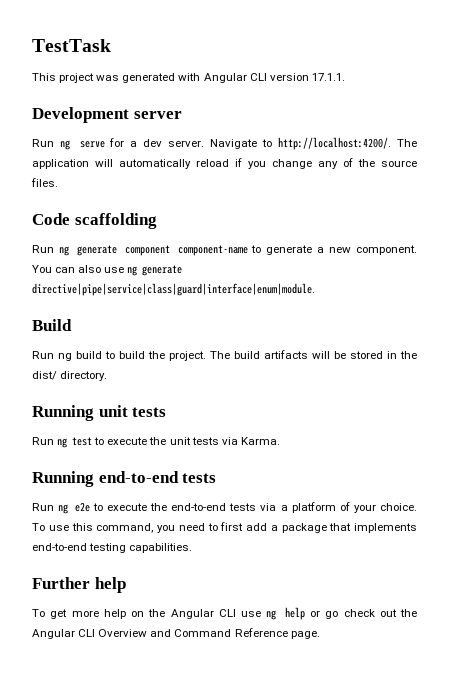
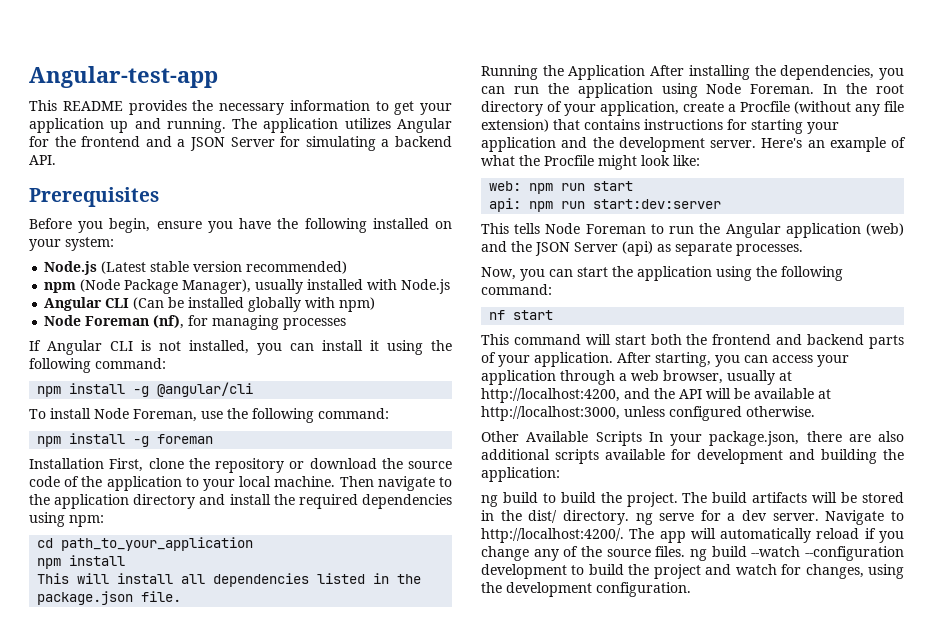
[32,39,111,52] [32,73,345,83] [32,107,182,123] [32,137,417,150] [32,158,417,169] [31,178,58,187] [32,213,157,229] [32,245,417,256] [32,265,183,276] [32,283,315,296] [32,319,72,331] [32,351,54,359] TestTask // This project was generated with Angular CLI version 17.1.1. // Development server // Run ng serve for a dev server. Navigate to http://localhost:4200/. The application will automatically reload if you change any of the source files. // Code scaffolding // Run ng generate component component-name to generate a new component. You can also use ng generate directive|pipe|service|class|guard|interface|enum|module. // Build // Run -> [29,66,218,88] [29,100,452,115] [29,118,452,133] [29,136,453,151] [29,155,56,165] [29,187,159,207] [29,218,453,233] [29,237,114,251] [44,261,348,275] [44,279,451,294] [44,297,376,312] [44,315,347,330] [29,340,452,355] [29,358,166,373] [37,382,254,397] [29,408,389,423] [37,433,214,447] [29,458,452,473] [29,476,452,491] [29,494,452,509] [29,512,104,527] [37,537,254,551] [37,555,126,569] [37,573,422,587] [37,591,182,605] [481,65,904,80] [481,83,905,98] [481,101,904,116] [481,119,839,134] [481,137,906,152] [481,155,700,170] [489,181,634,194] [489,198,722,212] [481,223,904,238] [481,241,803,256] [481,266,843,281] [481,284,552,295] [489,310,554,320] [481,334,904,349] [481,352,849,367] [481,370,792,385] [481,388,831,403] [481,406,815,421] [481,431,904,446] [481,449,904,464] [481,467,560,482] Angular-test-app // This README provides the necessary information to get your application up and running. The application utilizes Angular for the frontend and a JSON Server for simulating a backend API. // Prerequisites // Before you begin, ensure you have the following installed on your system: // Node.js (Latest stable version recommended) // npm (Node Package Manager), usually installed with Node.js // Angular CLI (Can be installed globally with npm) // Node Foreman (nf), for managing processes // If Angular CLI is not installed, you can install it using the following command: // npm install -g @angular/cli // To install Node Foreman, use the following command: // npm install -g foreman // Installation First, clone the repository or download the source code of the application to your local machine. Then navigate to the application directory and install the required dependencies using npm: // cd path_to_your_application // npm install // This will install all dependencies listed in the package.json file. // Running the Application After installing the dependencies, you can run the application using Node Foreman. In the root directory of your application, create a Procfile (without any file extension) that contains instructions for starting your application and the development server. Here's an example of what the Procfile might look like: // web: npm run start // api: npm run start:dev:server // This tells Node Foreman to run the Angular application (web) and the JSON Server (api) as separate processes. // Now, you can start the application using the following command: // nf start // This command will start both the frontend and backend parts of your application. After starting, you can access your application through a web browser, usually at http://localhost:4200, and the API will be available at http://localhost:3000, unless configured otherwise. // Other Available Scripts In your package.json, there are also additional scripts available for development and building the application: //
[32,405,167,421] [32,437,280,448] [32,471,217,487] [32,502,417,514] [32,522,417,533] [32,543,193,553] [32,577,126,593] [32,607,418,620] [32,628,320,639] // Running unit tests // Run ng test to execute the unit tests via Karma. // Running end-to-end tests // Run ng e2e to execute the end-to-end tests via a platform of your choice. To use this command, you need to first add a package that implements end-to-end testing capabilities. // Further help // To get more help on the Angular CLI use ng help or go check out the Angular CLI Overview and Command Reference page. -> [635,510,904,525] [481,528,904,543] [481,546,904,561] [481,564,905,579] [481,582,691,597] ng serve for a dev server. Navigate to http://localhost:4200/. The app will automatically reload if you change any of the source files. ng build --watch --configuration development to build the project and watch for changes, using the development configuration.

